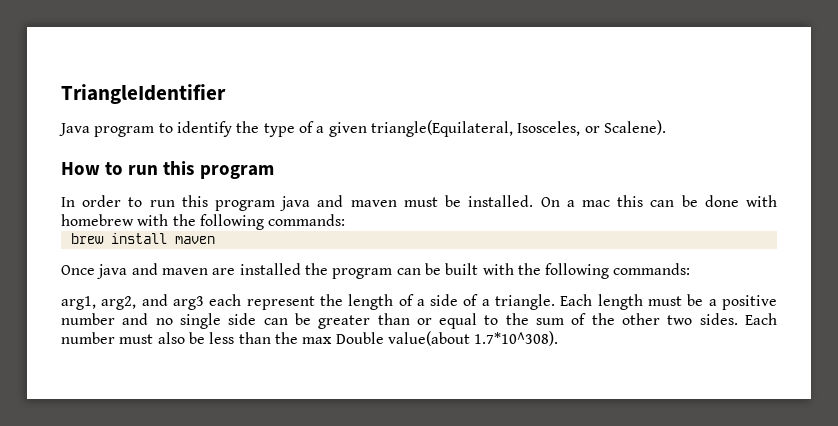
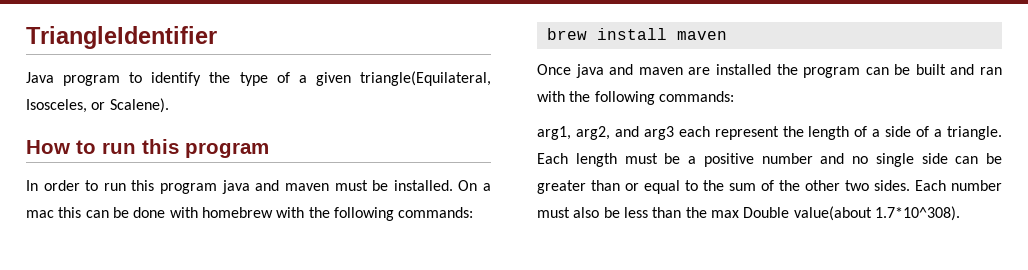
(479, 269) none -> [950,64,1002,75] and ran

